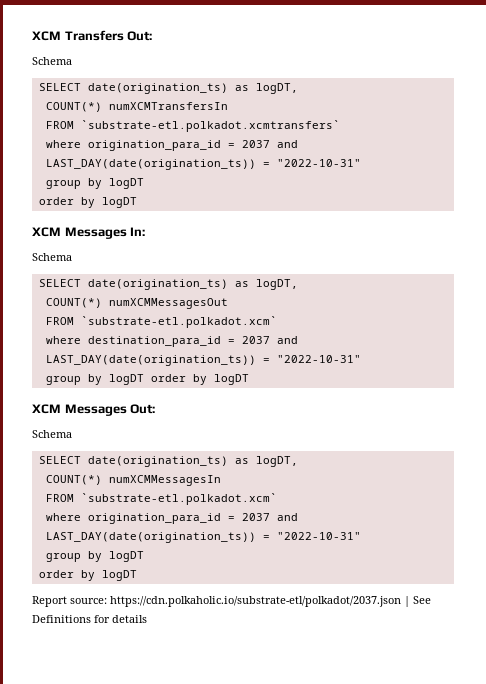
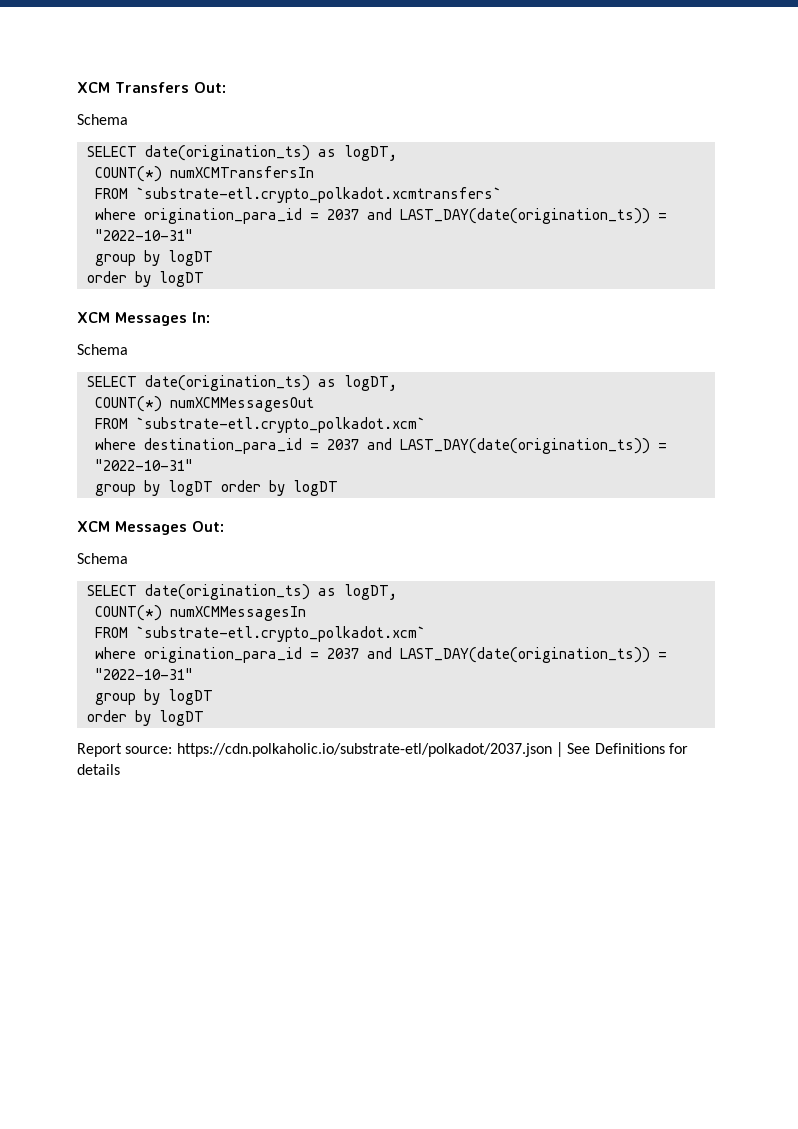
[80,120,340,132] `substrate-etl.polkadot.xcmtransfers` -> [135,187,501,203] `substrate-etl.crypto_polkadot.xcmtransfers`
[80,316,277,328] `substrate-etl.polkadot.xcm` -> [135,417,425,433] `substrate-etl.crypto_polkadot.xcm`
[80,493,277,505] `substrate-etl.polkadot.xcm` -> [135,626,425,642] `substrate-etl.crypto_polkadot.xcm`

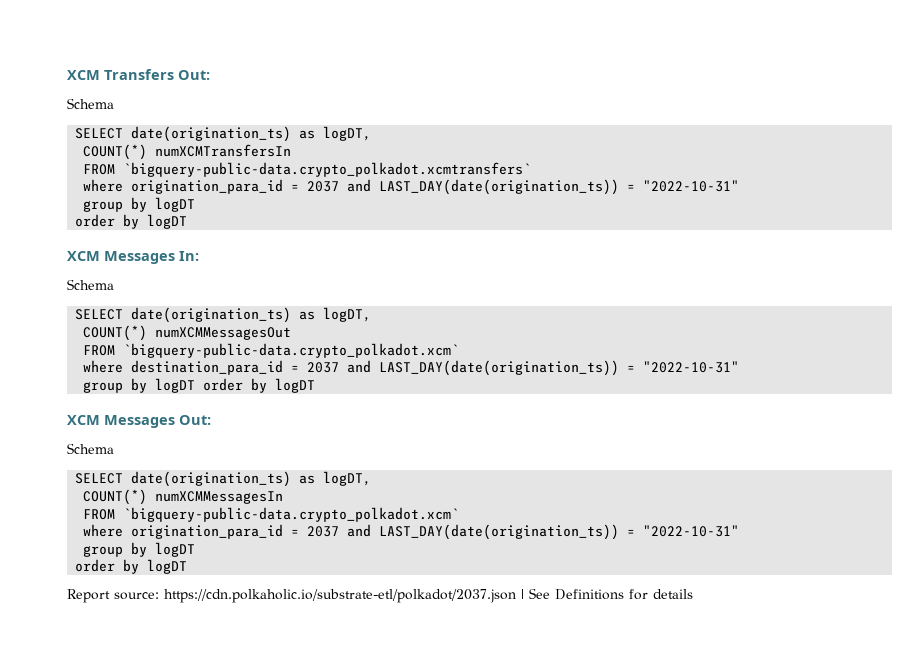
[135,187,501,203] `substrate-etl.crypto_polkadot.xcmtransfers` -> [123,162,532,177] `bigquery-public-data.crypto_polkadot.xcmtransfers`
[135,417,425,433] `substrate-etl.crypto_polkadot.xcm` -> [123,343,460,358] `bigquery-public-data.crypto_polkadot.xcm`
[135,626,425,642] `substrate-etl.crypto_polkadot.xcm` -> [123,507,460,522] `bigquery-public-data.crypto_polkadot.xcm`

